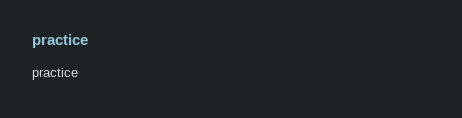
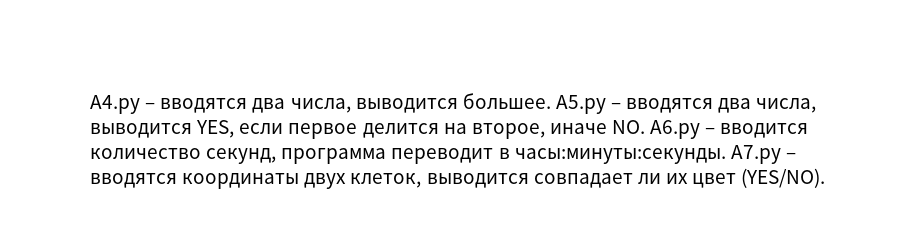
[32,34,88,48] [32,68,78,80] practice // practice -> [90,93,817,114] [90,120,809,139] [90,145,796,164] [90,168,826,189] A4.py – вводятся два числа, выводится большее. A5.py – вводятся два числа, выводится YES, если первое делится на второе, иначе NO. A6.py – вводится количество секунд, программа переводит в часы:минуты:секунды. A7.py – вводятся координаты двух клеток, выводится совпадает ли их цвет (YES/NO).

